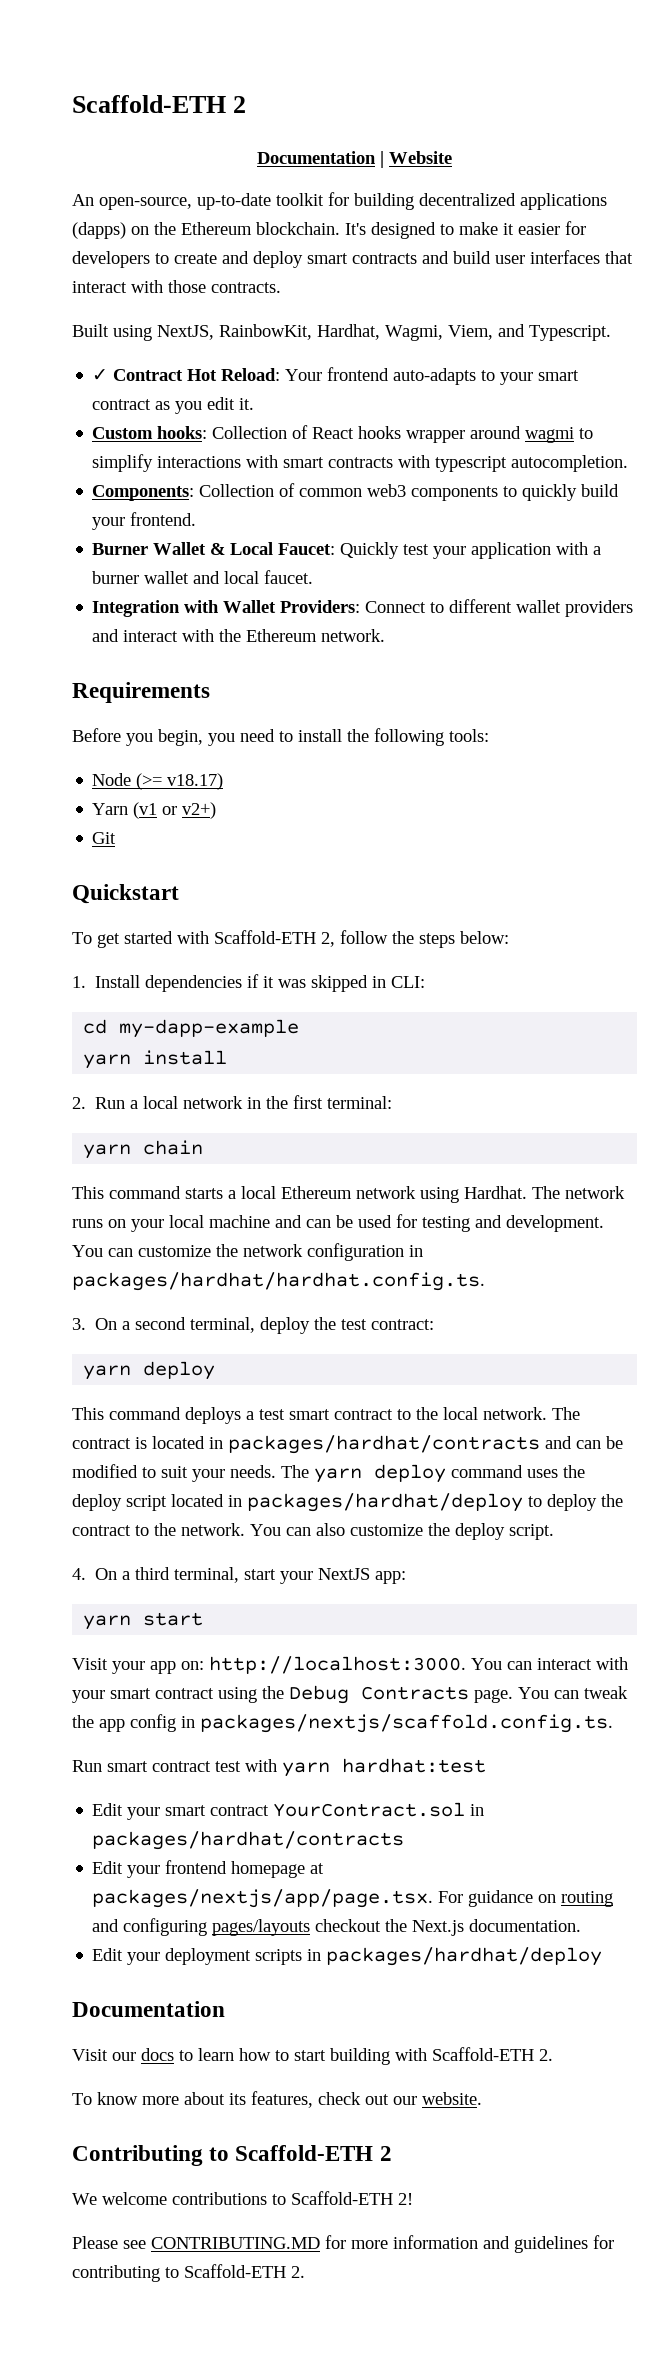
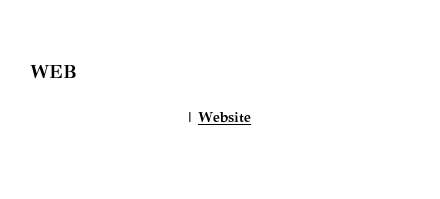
[72,95,247,113] [257,151,376,164] Scaffold-ETH 2 // Documentation -> [30,65,77,78] WEB //
[72,192,607,210] [72,221,586,239] [72,250,633,268] [72,280,281,293] [72,324,611,341] [92,367,580,385] [92,397,255,414] [92,425,594,443] [92,454,629,472] [92,483,620,501] [92,512,197,530] [92,542,602,559] [92,570,314,584] [92,599,634,617] [92,629,386,642] [72,682,210,703] [72,728,489,746] [92,773,224,790] [92,802,217,819] [92,832,117,844] [72,884,179,904] [72,930,509,948] [72,974,426,992] [83,1019,300,1038] [83,1050,228,1069] [72,1095,393,1109] [83,1140,204,1159] [72,1186,625,1203] [72,1214,604,1232] [72,1243,423,1261] [72,1272,485,1291] [72,1317,435,1334] [83,1361,216,1380] [72,1407,580,1424] [72,1435,623,1454] [72,1464,585,1483] [72,1493,623,1512] [72,1523,554,1540] [72,1567,407,1584] [83,1612,204,1630] [72,1656,628,1674] [72,1685,628,1704] [72,1714,613,1733] [72,1758,486,1777] [92,1802,485,1820] [92,1831,405,1850] [92,1860,325,1878] [92,1889,614,1908] [92,1918,582,1936] [92,1947,603,1966] [72,2001,225,2017] [72,2047,553,2065] [72,2091,482,2108] [72,2145,392,2166] [72,2191,413,2205] [72,2235,614,2253] [72,2264,305,2282] // An open-source, up-to-date toolkit for building decentralized applications (dapps) on the Ethereum blockchain. It's designed to make it easier for developers to create and deploy smart contracts and build user interfaces that interact with those contracts. // Built using NextJS, RainbowKit, Hardhat, Wagmi, Viem, and Typescript. // ✓ Contract Hot Reload: Your frontend auto-adapts to your smart contract as you edit it. // Custom hooks: Collection of React hooks wrapper around wagmi to simplify interactions with smart contracts with typescript autocompletion. // Components: Collection of common web3 components to quickly build your frontend. // Burner Wallet & Local Faucet: Quickly test your application with a burner wallet and local faucet. // Integration with Wallet Providers: Connect to different wallet providers and interact with the Ethereum network. // Requirements // Before you begin, you need to install the following tools: // Node (>= v18.17) // Yarn (v1 or v2+) // Git // Quickstart // To get started with Scaffold-ETH 2, follow the steps below: // 1. Install dependencies if it was skipped in CLI: // cd my-dapp-example // yarn install // 2. Run a local network in the first terminal: // yarn chain // This command starts a local Ethereum network using Hardhat. The network runs on your local machine and can be used for testing and development. You can customize the network configuration in packages/hardhat/hardhat.config.ts. // 3. On a second terminal, deploy the test contract: // yarn deploy // This command deploys a test smart contract to the local network. The contract is located in packages/hardhat/contracts and can be modified to suit your needs. The yarn deploy command uses the deploy script located in packages/hardhat/deploy to deploy the contract to the network. You can also customize the deploy script. // 4. On a third terminal, start your NextJS app: // yarn start // Visit your app on: http://localhost:3000. You can interact with your smart contract using the Debug Contracts page. You can tweak the app config in packages/nextjs/scaffold.config.ts. // Run smart contract test with yarn hardhat:test // Edit your smart contract YourContract.sol in packages/hardhat/contracts // Edit your frontend homepage at packages/nextjs/app/page.tsx. For guidance on routing and configuring pages/layouts checkout the Next.js documentation. // Edit your deployment scripts in packages/hardhat/deploy // Documentation // Visit our docs to learn how to start building with Scaffold-ETH 2. // To know more about its features, check out our website. // Contributing to Scaffold-ETH 2 // We welcome contributions to Scaffold-ETH 2! // Please see CONTRIBUTING.MD for more information and guidelines for contributing to Scaffold-ETH 2. -> (252, 117) none

